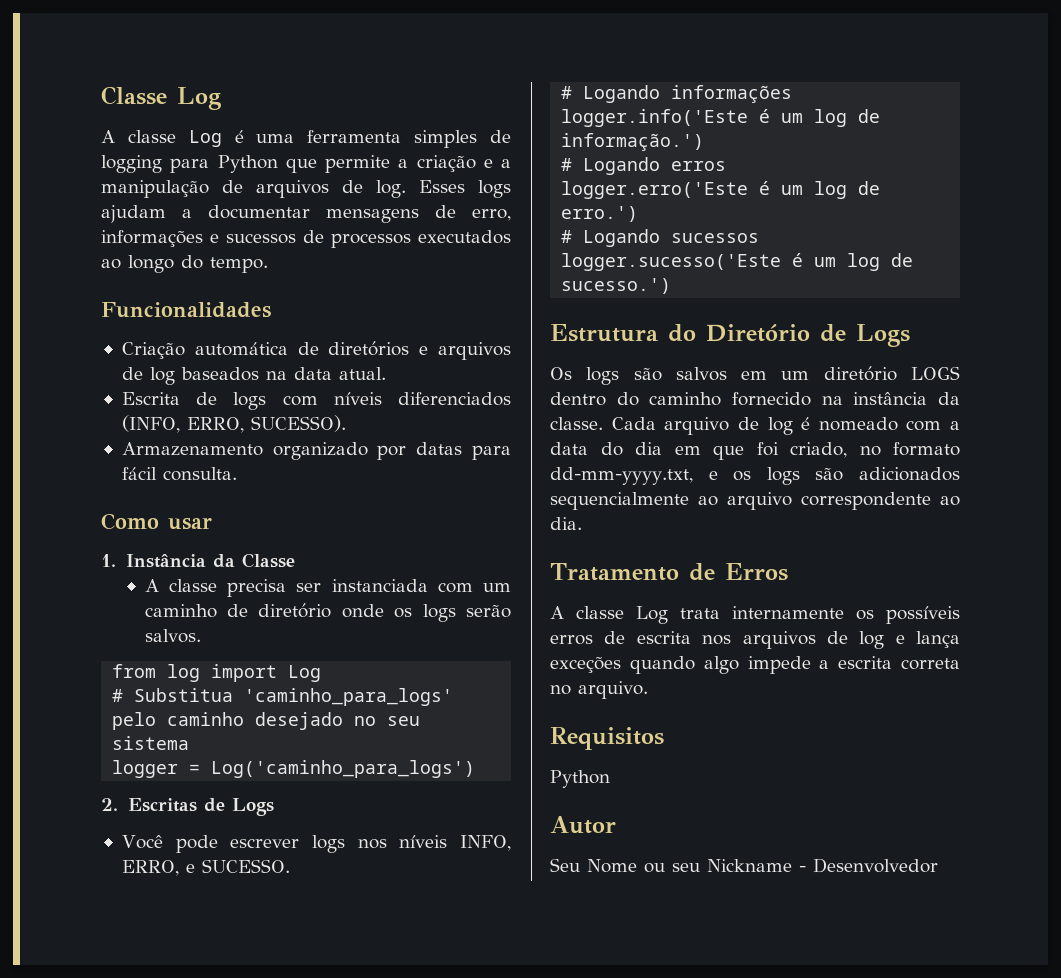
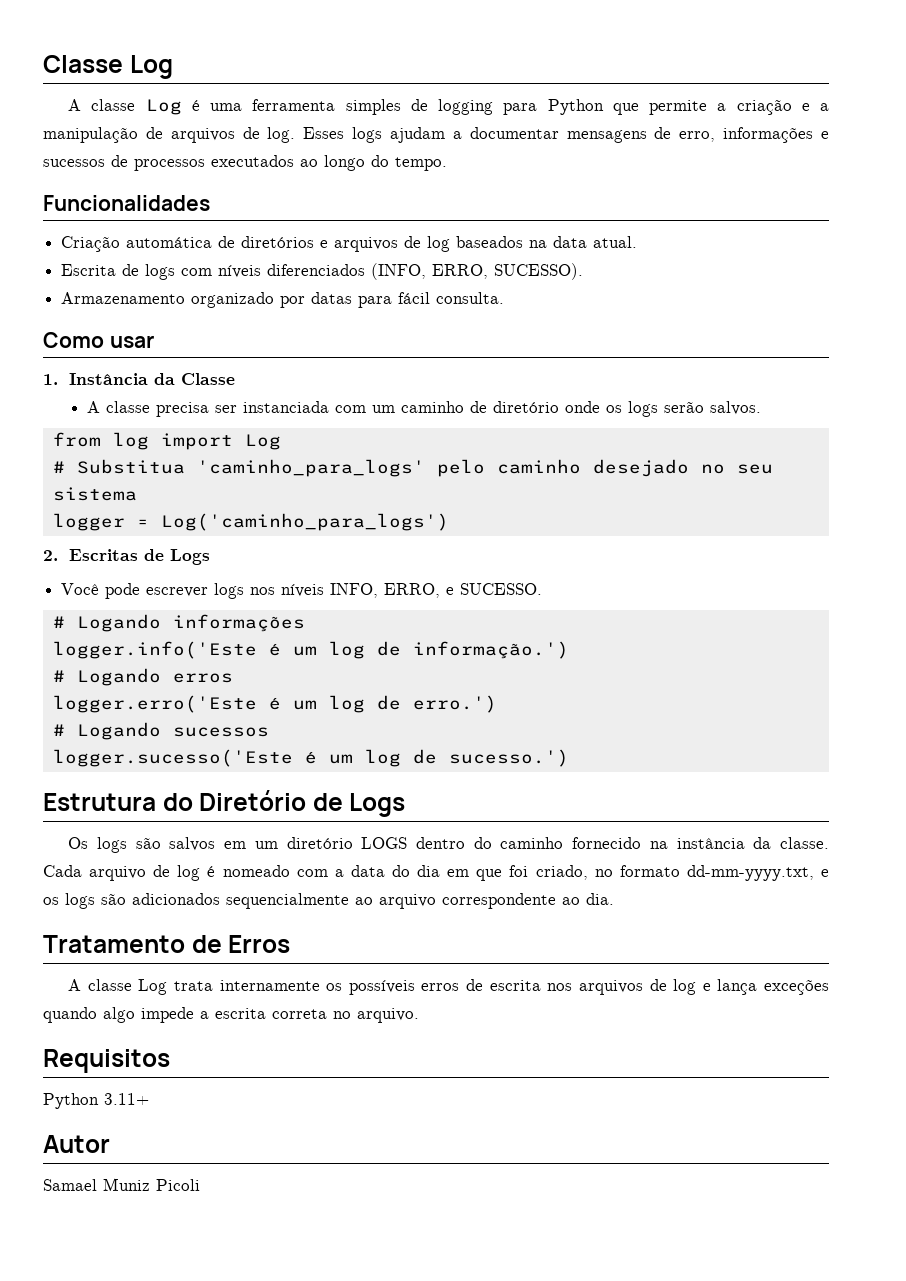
(610, 779) none -> [104,1093,149,1105] 3.11+
[550,858,938,873] Seu Nome ou seu Nickname - Desenvolvedor -> [43,1178,200,1191] Samael Muniz Picoli

